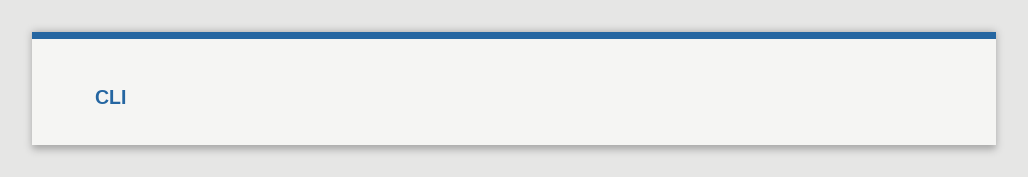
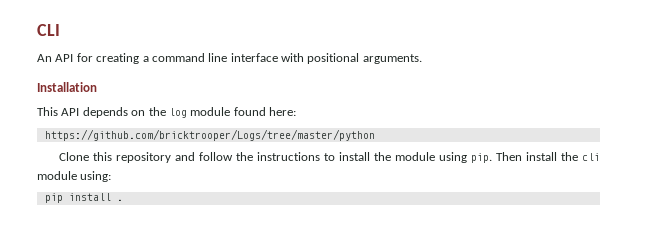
(126, 97) none -> [37,53,422,64] [37,82,97,92] [37,107,296,118] [44,129,375,141] [58,152,600,163] [37,171,112,182] [44,193,123,203] // An API for creating a command line interface with positional arguments. // Installation // This API depends on the log module found here: // https://github.com/bricktrooper/Logs/tree/master/python // Clone this repository and follow the instructions to install the module using pip. Then install the cli module using: // pip install .

